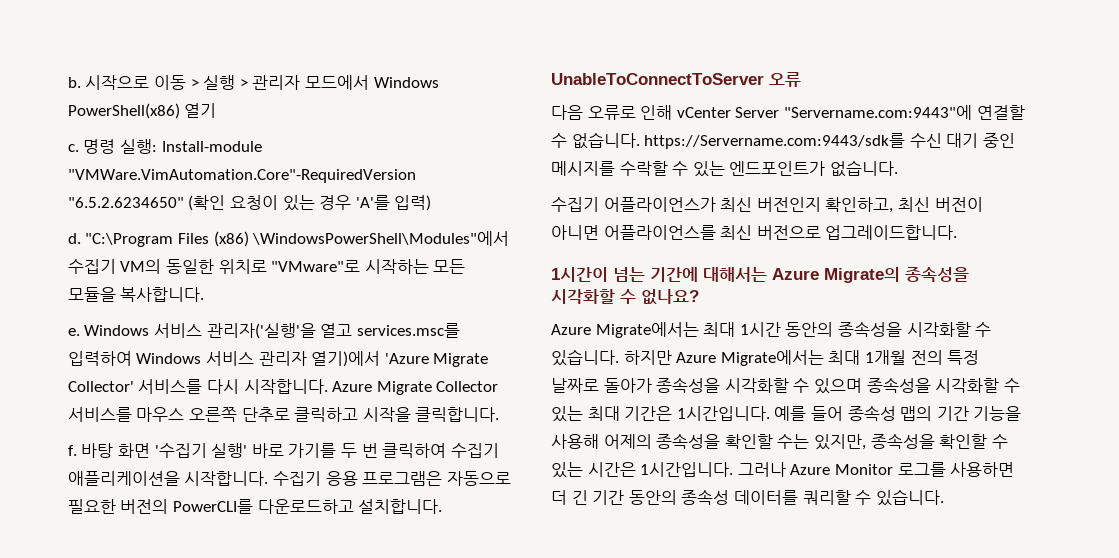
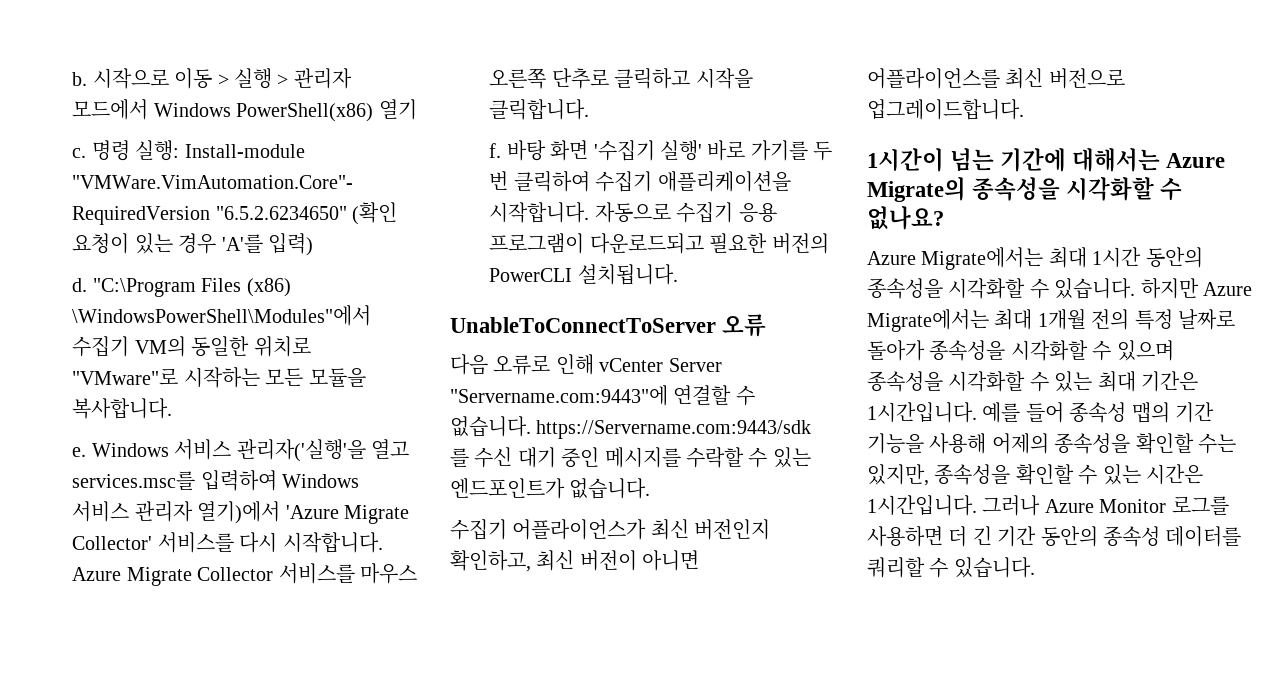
(269, 478) none -> [594,202,671,223] 자동으로
[362,471,511,486] [67,499,443,514] 프로그램은 자동으로 필요한 버전의 PowerCLI를 다운로드하고 설치합니다. -> [489,233,829,254] [489,264,678,285] 프로그램이 다운로드되고 필요한 버전의 PowerCLI 설치됩니다.
[644,133,906,149] https://Servername.com:9443/sdk를 -> [536,420,812,439] [450,448,469,467] https://Servername.com:9443/sdk 를

